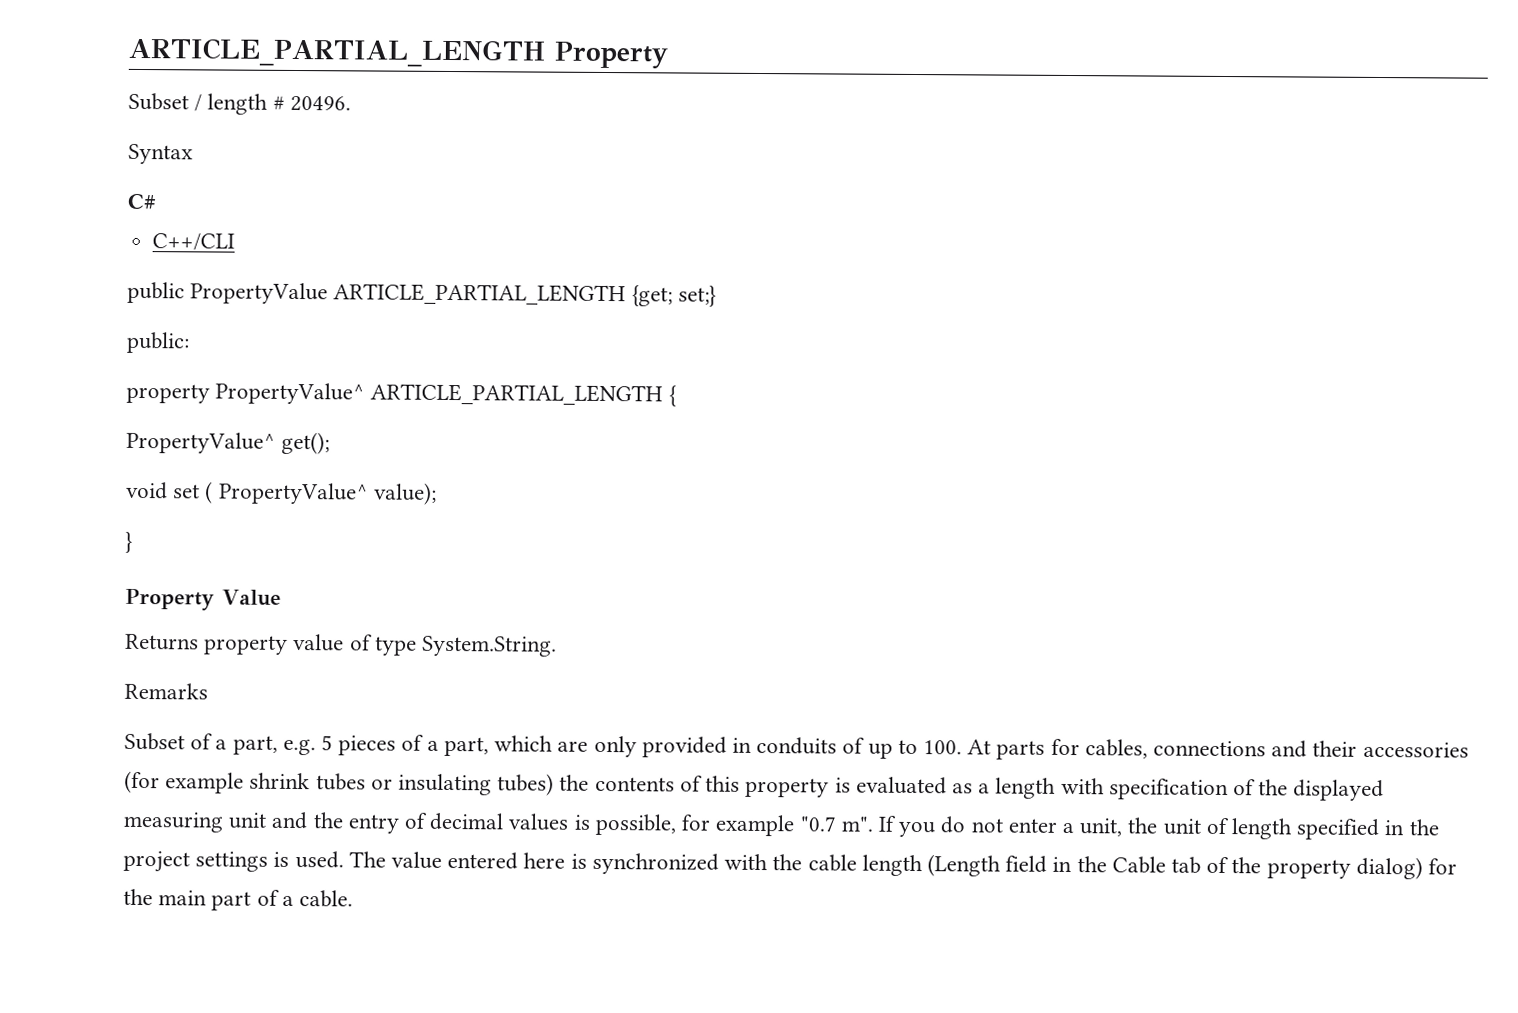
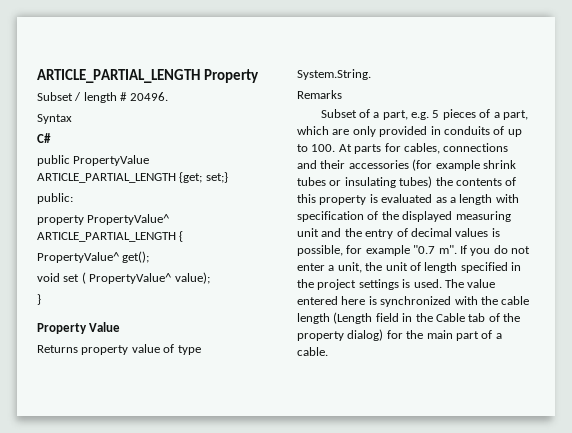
[152,233,236,251] // C++/CLI -> (51, 138) none

